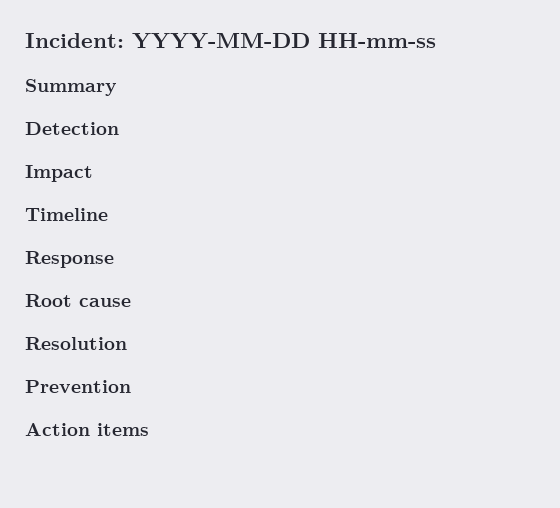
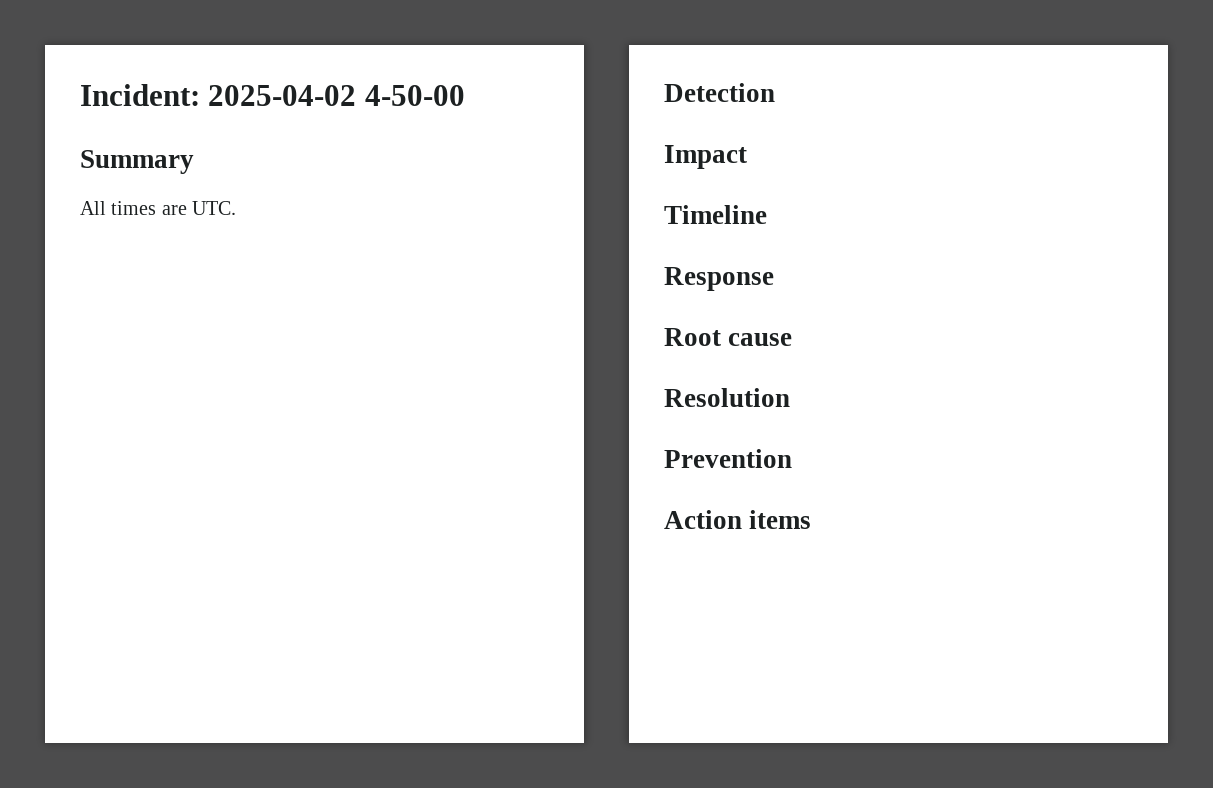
[132,33,436,49] YYYY-MM-DD HH-mm-ss -> [208,85,465,106] 2025-04-02 4-50-00
(117, 87) none -> [80,201,237,215] // All times are UTC.

